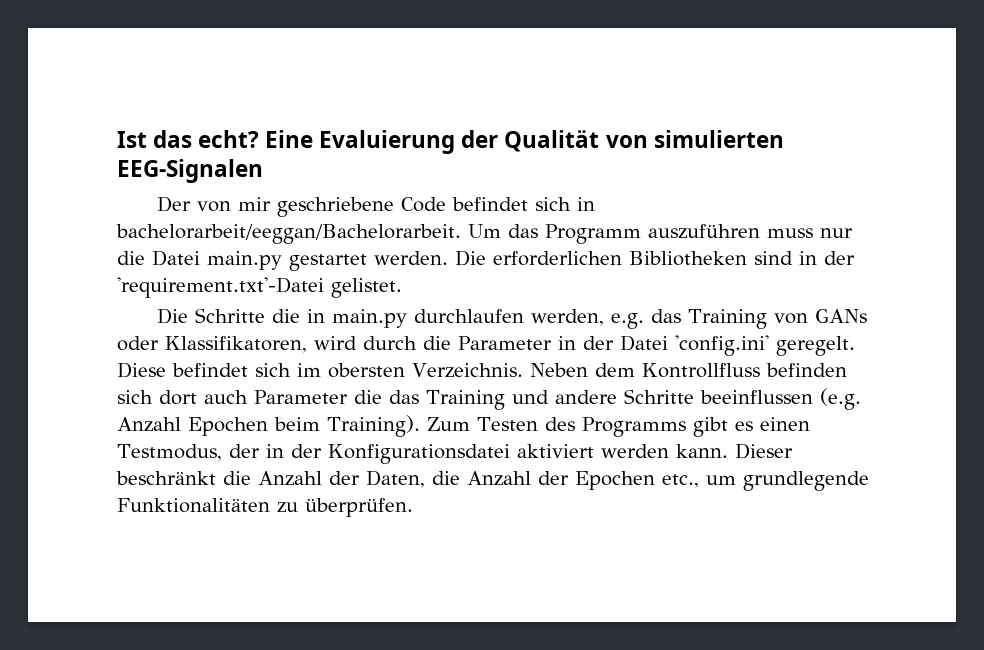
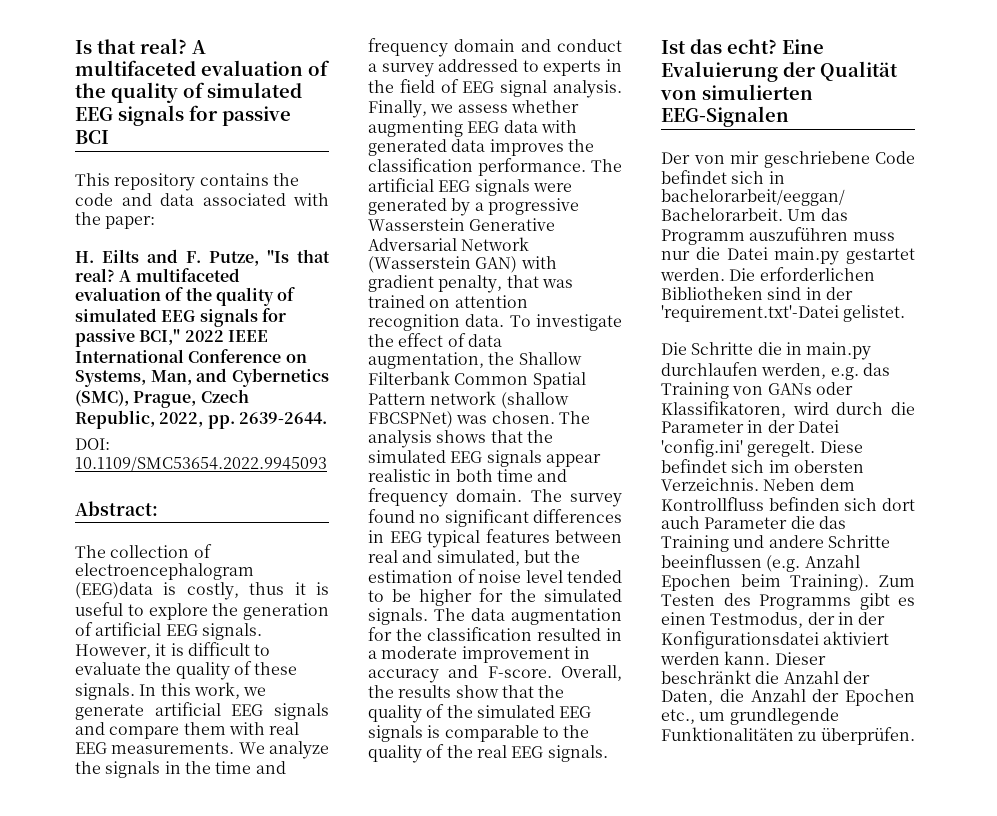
(117, 139) none -> [75,38,206,54] [75,60,330,76] [75,82,302,103] [75,105,291,126] [75,130,109,144] [75,173,299,191] [75,193,329,206] [75,212,156,229] [75,249,330,266] [75,268,240,282] [75,287,296,306] [75,308,286,327] [75,329,268,347] [75,349,307,363] [75,368,329,387] [75,389,249,408] [75,410,327,429] [75,438,110,450] [75,456,327,472] [75,501,158,516] [75,544,212,558] [75,563,254,580] [75,582,329,600] [75,602,329,620] [75,622,262,640] [75,642,271,659] [75,661,298,680] [75,682,267,700] [75,702,330,720] [75,722,300,739] [75,741,329,759] [75,761,286,778] [368,38,622,57] [368,59,622,77] [368,79,622,98] [368,100,579,118] [368,120,577,137] [368,139,594,156] [368,158,622,176] [368,178,572,196] [368,198,579,216] [368,218,556,231] [368,237,530,251] [368,256,557,273] [368,275,573,293] [368,295,528,308] [368,314,622,331] [368,333,502,347] [368,352,582,369] [368,371,586,389] [368,391,569,409] [368,411,590,428] [368,430,553,448] [368,450,601,467] [368,469,568,482] [368,488,622,507] [368,509,622,527] [368,529,622,548] [368,550,581,566] [368,569,622,583] [368,588,622,606] [368,608,622,625] [368,627,622,641] [368,646,590,663] [368,665,622,683] [368,685,565,698] [368,704,592,723] [368,725,590,742] [368,744,608,763] Is that real? A multifaceted evaluation of the quality of simulated EEG signals for passive BCI // This repository contains the code and data associated with the paper: // H. Eilts and F. Putze, "Is that real? A multifaceted evaluation of the quality of simulated EEG signals for passive BCI," 2022 IEEE International Conference on Systems, Man, and Cybernetics (SMC), Prague, Czech Republic, 2022, pp. 2639-2644. // DOI: 10.1109/SMC53654.2022.9945093 // Abstract: // The collection of electroencephalogram (EEG)data is costly, thus it is useful to explore the generation of artificial EEG signals. However, it is difficult to evaluate the quality of these signals. In this work, we generate artificial EEG signals and compare them with real EEG measurements. We analyze the signals in the time and frequency domain and conduct a survey addressed to experts in the field of EEG signal analysis. Finally, we assess whether augmenting EEG data with generated data improves the classification performance. The artificial EEG signals were generated by a progressive Wasserstein Generative Adversarial Network (Wasserstein GAN) with gradient penalty, that was trained on attention recognition data. To investigate the effect of data augmentation, the Shallow Filterbank Common Spatial Pattern network (shallow FBCSPNet) was chosen. The analysis shows that the simulated EEG signals appear realistic in both time and frequency domain. The survey found no significant differences in EEG typical features between real and simulated, but the estimation of noise level tended to be higher for the simulated signals. The data augmentation for the classification resulted in a moderate improvement in accuracy and F-score. Overall, the results show that the quality of the simulated EEG signals is comparable to the quality of the real EEG signals. //

